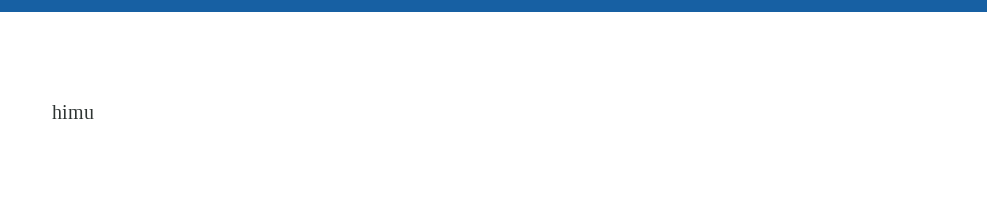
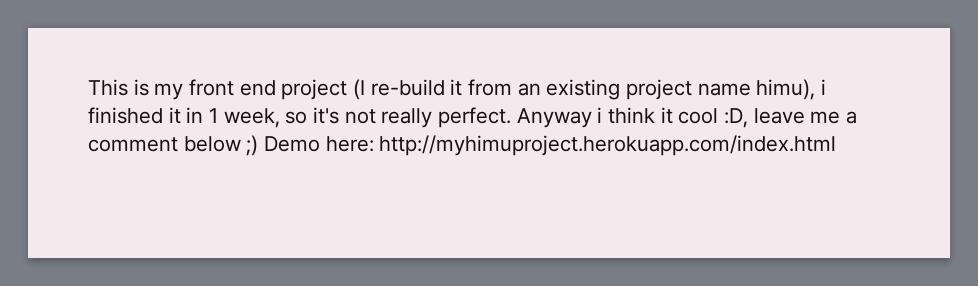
[52,105,94,119] himu -> [88,79,827,100] [88,107,858,128] [88,135,837,156] This is my front end project (I re-build it from an existing project name himu), i finished it in 1 week, so it's not really perfect. Anyway i think it cool :D, leave me a comment below ;) Demo here: http://myhimuproject.herokuapp.com/index.html

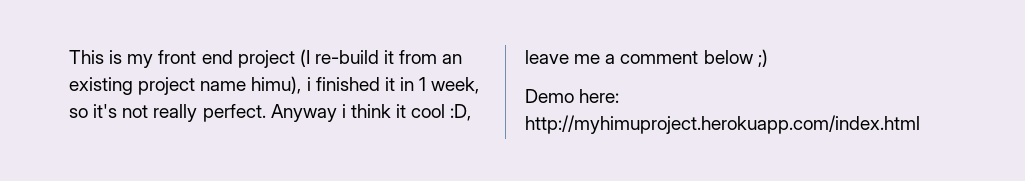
(259, 145) none -> (768, 58) //

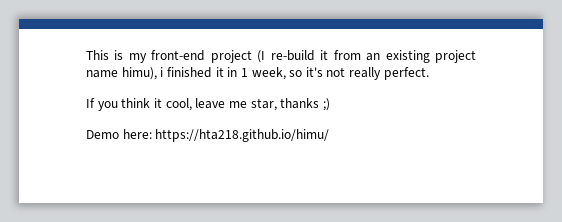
[158,50,233,64] front end -> [151,50,206,61] front-end
[270,104,472,122] [525,50,753,64] Anyway i think it cool :D, leave me a comment below -> [86,98,320,111] // If you think it cool, leave me star, thanks
[525,115,920,134] http://myhimuproject.herokuapp.com/index.html -> [155,129,330,142] https://hta218.github.io/himu/

